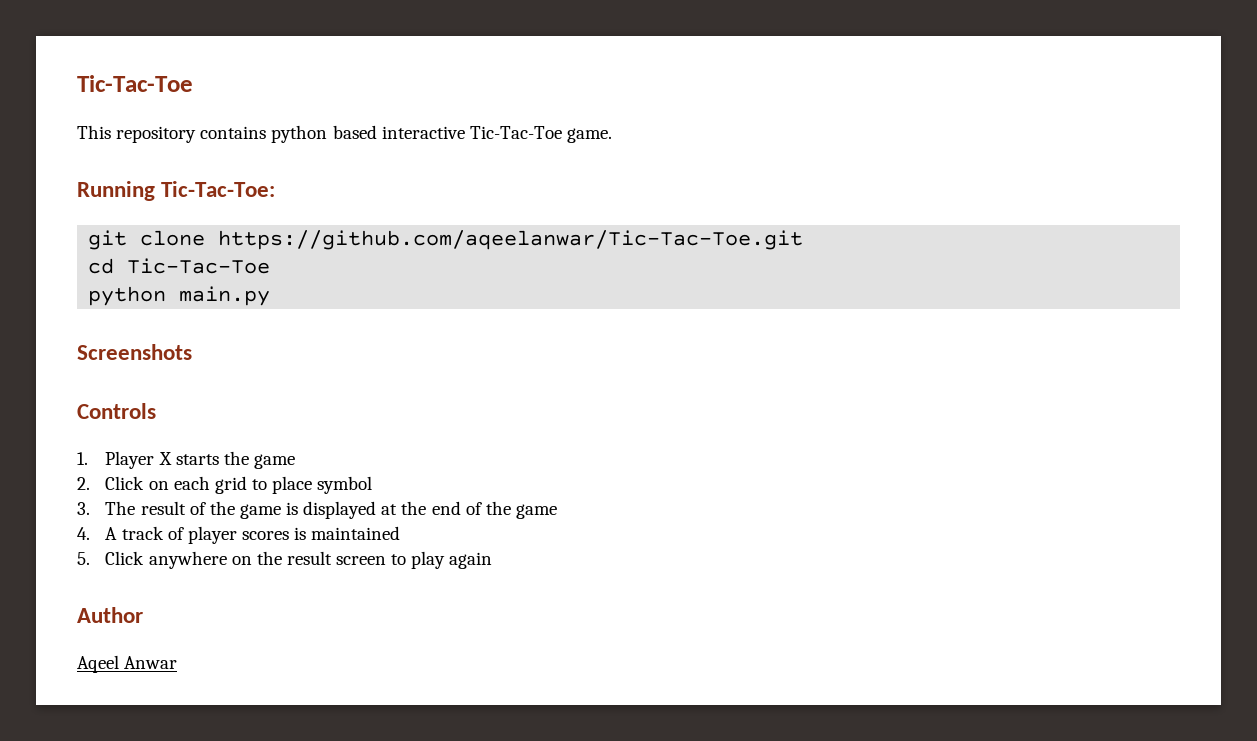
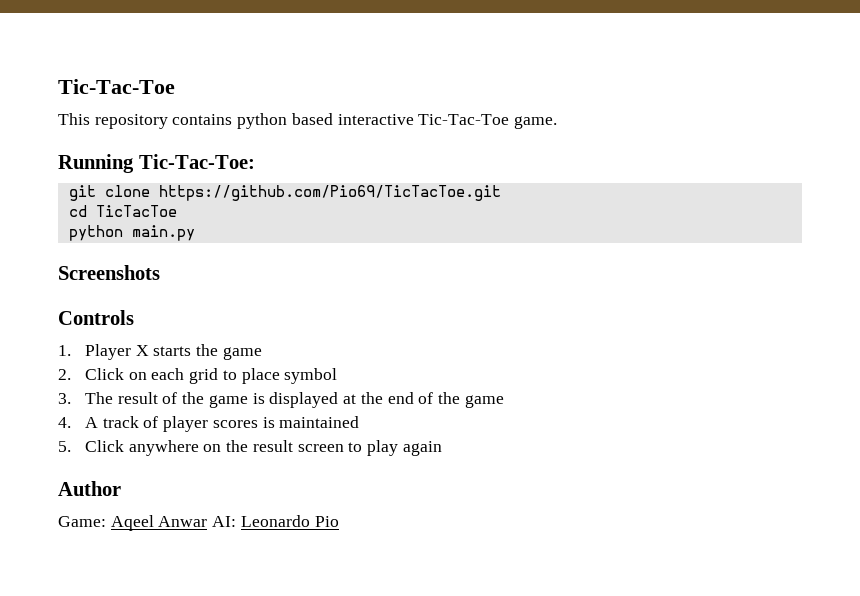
[218,230,804,250] https://github.com/aqeelanwar/Tic-Tac-Toe.git -> [158,185,501,201] https://github.com/Pio69/TicTacToe.git
[127,258,271,274] Tic-Tac-Toe -> [95,205,177,217] TicTacToe
(143, 615) none -> [58,516,106,527] Game:
(178, 662) none -> [212,515,339,527] AI: Leonardo Pio

